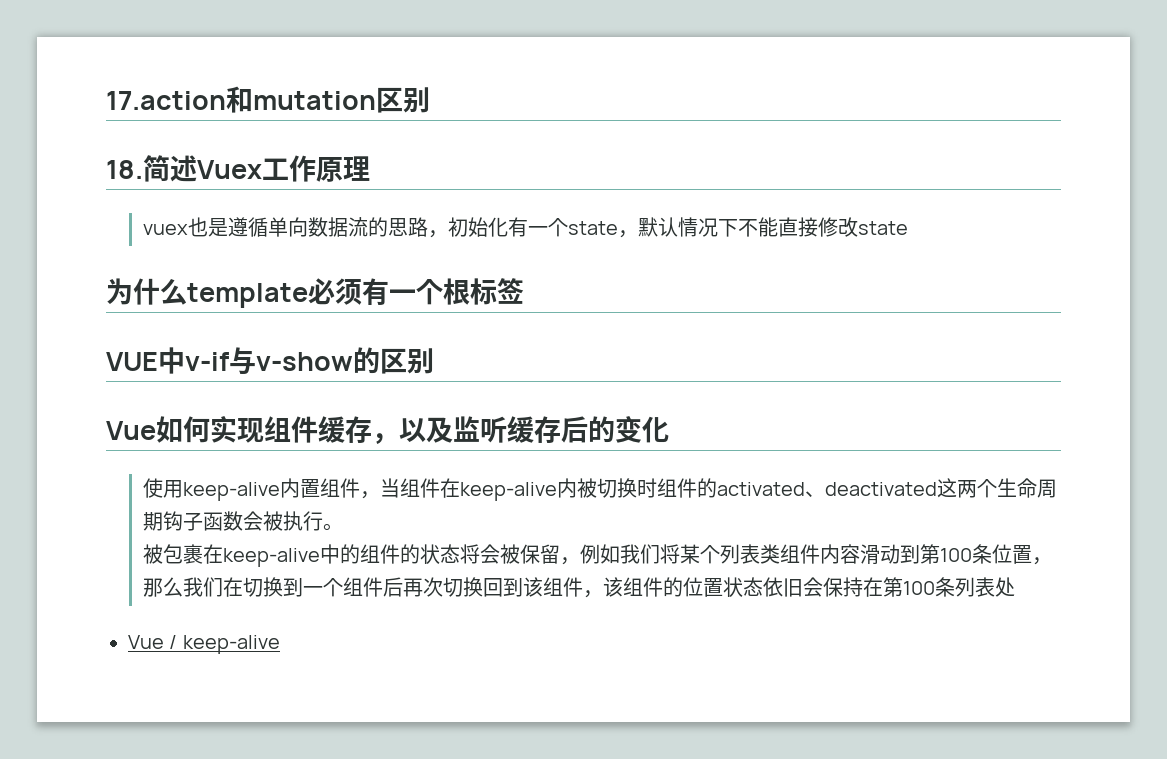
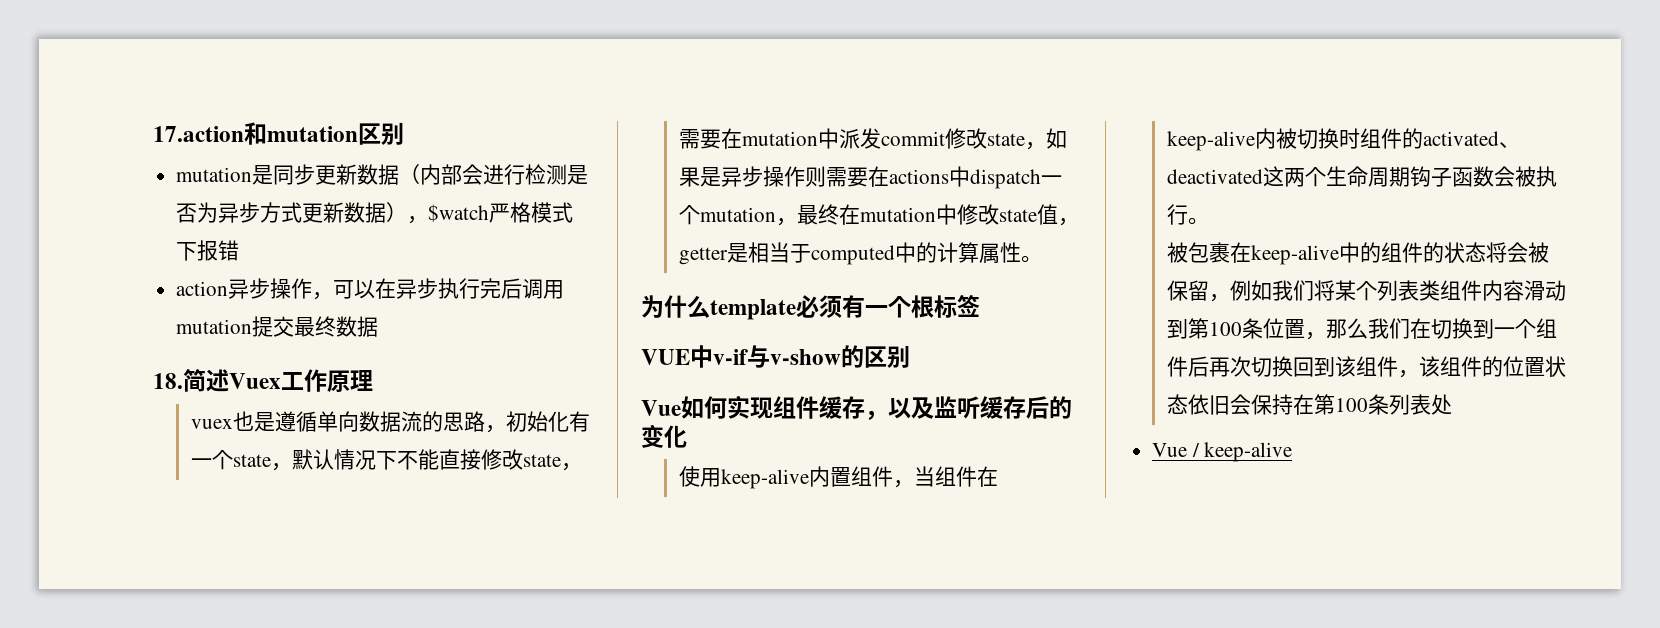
(430, 100) none -> [176,164,589,185] [176,202,574,224] [176,240,240,261] [176,278,565,300] [176,316,379,337] // mutation是同步更新数据（内部会进行检测是否为异步方式更新数据），$watch严格模式下报错 // action异步操作，可以在异步执行完后调用mutation提交最终数据
(909, 228) none -> [561,463,583,471] [679,128,1068,150] [679,166,1063,189] [679,204,1080,226] [679,242,1043,265] ，需要在mutation中派发commit修改state，如果是异步操作则需要在actions中dispatch一个mutation，最终在mutation中修改state值，getter是相当于computed中的计算属性。

